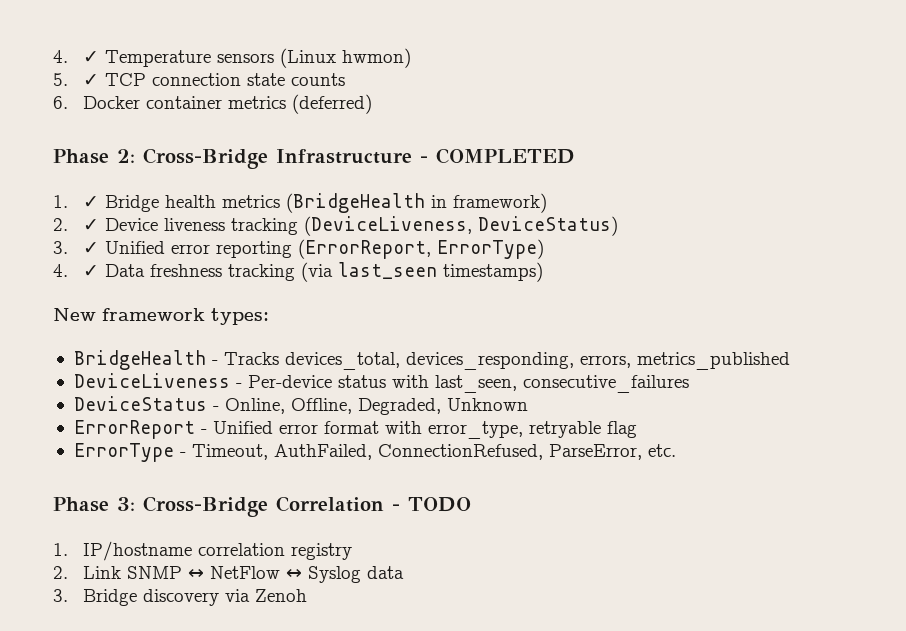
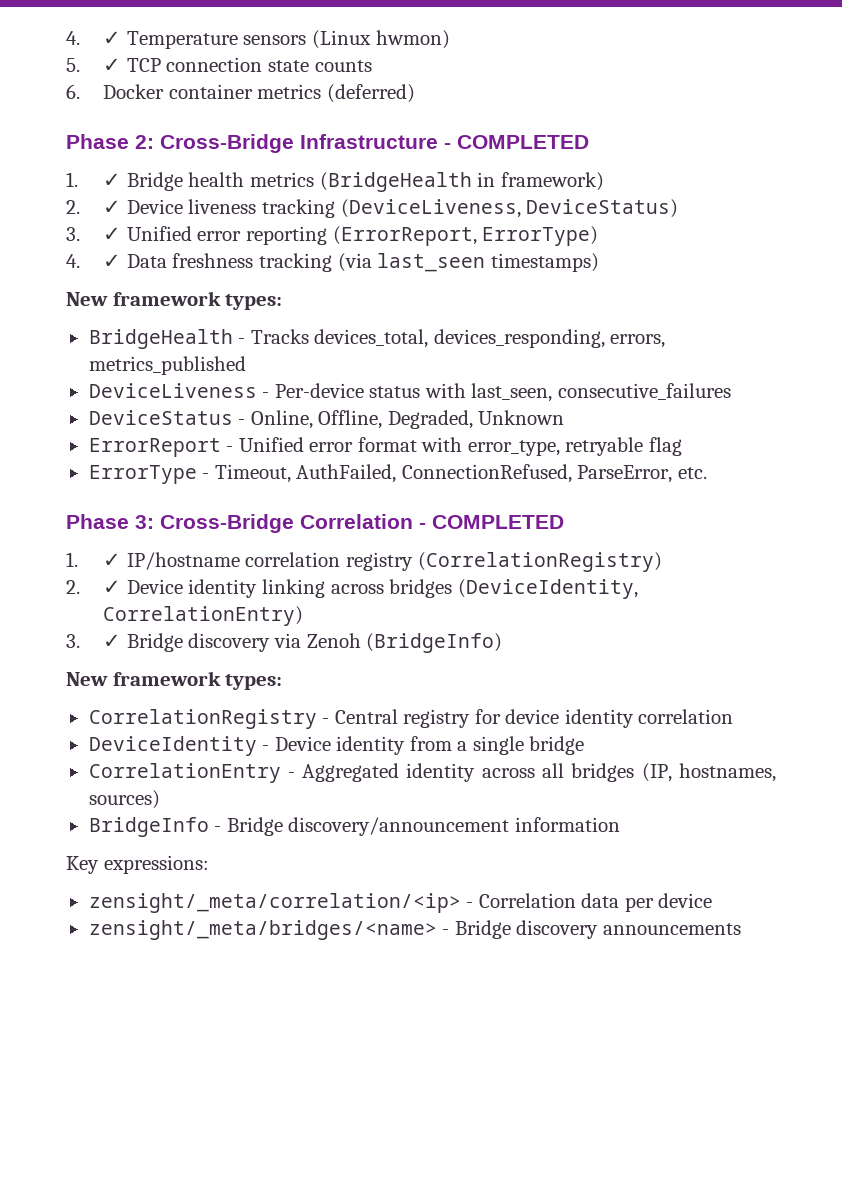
[408,497,471,512] [53,543,68,556] TODO // 1. -> [432,515,564,529] [66,552,122,567] COMPLETED // 1. ✓
[53,566,405,583] [53,589,68,602] // 2. Link SNMP ↔ NetFlow ↔ Syslog data // 3. -> [417,552,662,572] [66,579,638,599] [103,606,304,626] [66,634,122,648] (CorrelationRegistry) // 2. ✓ Device identity linking across bridges (DeviceIdentity, CorrelationEntry) // 3. ✓
(308, 595) none -> [366,633,503,653] [66,671,283,690] [88,709,734,729] [88,736,585,756] [88,763,777,783] [88,790,160,809] [88,817,620,837] [66,855,209,874] [88,893,713,913] [88,920,741,940] (BridgeInfo) // New framework types: // CorrelationRegistry - Central registry for device identity correlation // DeviceIdentity - Device identity from a single bridge // CorrelationEntry - Aggregated identity across all bridges (IP, hostnames, sources) // BridgeInfo - Bridge discovery/announcement information // Key expressions: // zensight/_meta/correlation/<ip> - Correlation data per device // zensight/_meta/bridges/<name> - Bridge discovery announcements

